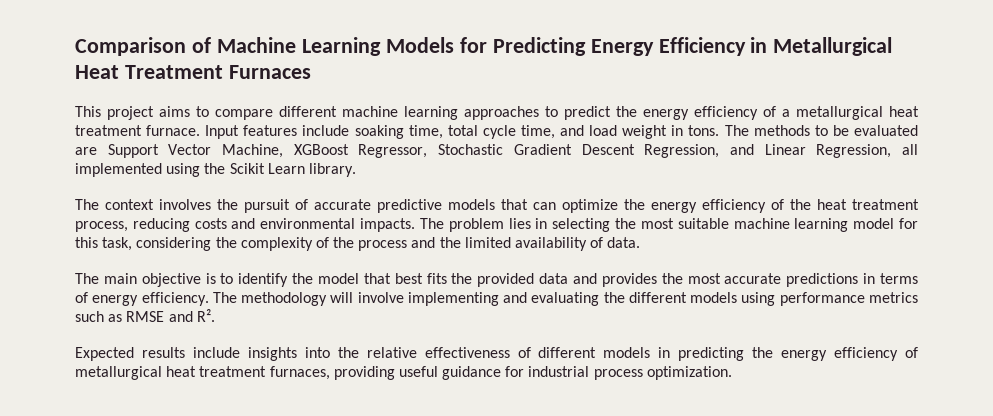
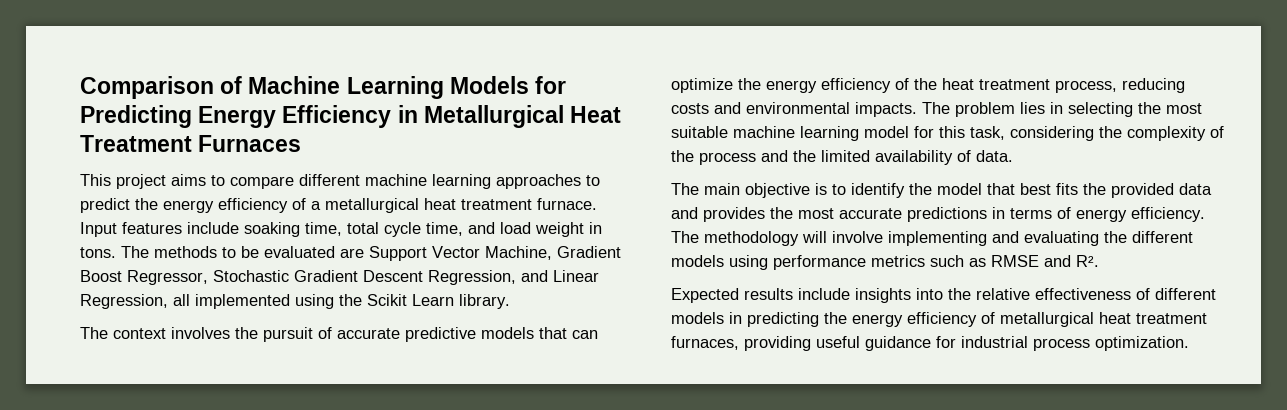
[293,144,349,155] XGBoost -> [557,246,621,258] [80,270,122,282] Gradient Boost

